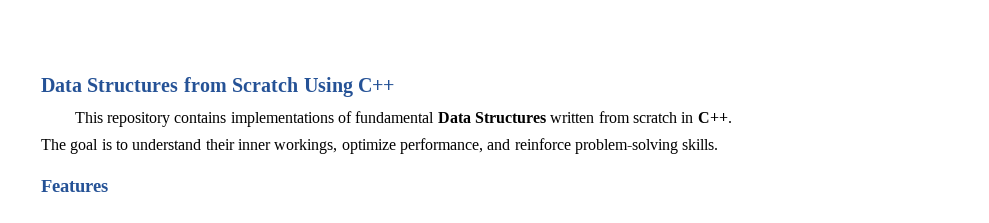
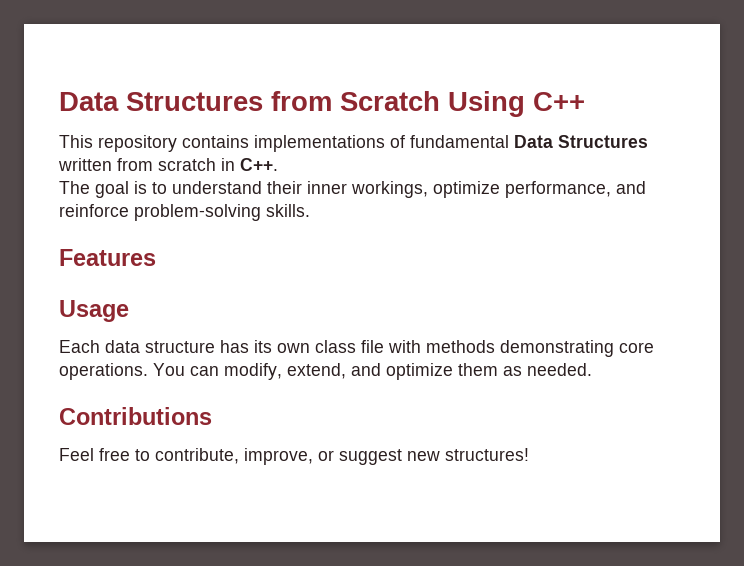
(108, 186) none -> [59,300,129,322] [59,340,654,357] [59,363,592,380] [59,407,212,425] [59,448,529,465] // Usage // Each data structure has its own class file with methods demonstrating core operations. You can modify, extend, and optimize them as needed. // Contributions // Feel free to contribute, improve, or suggest new structures!

